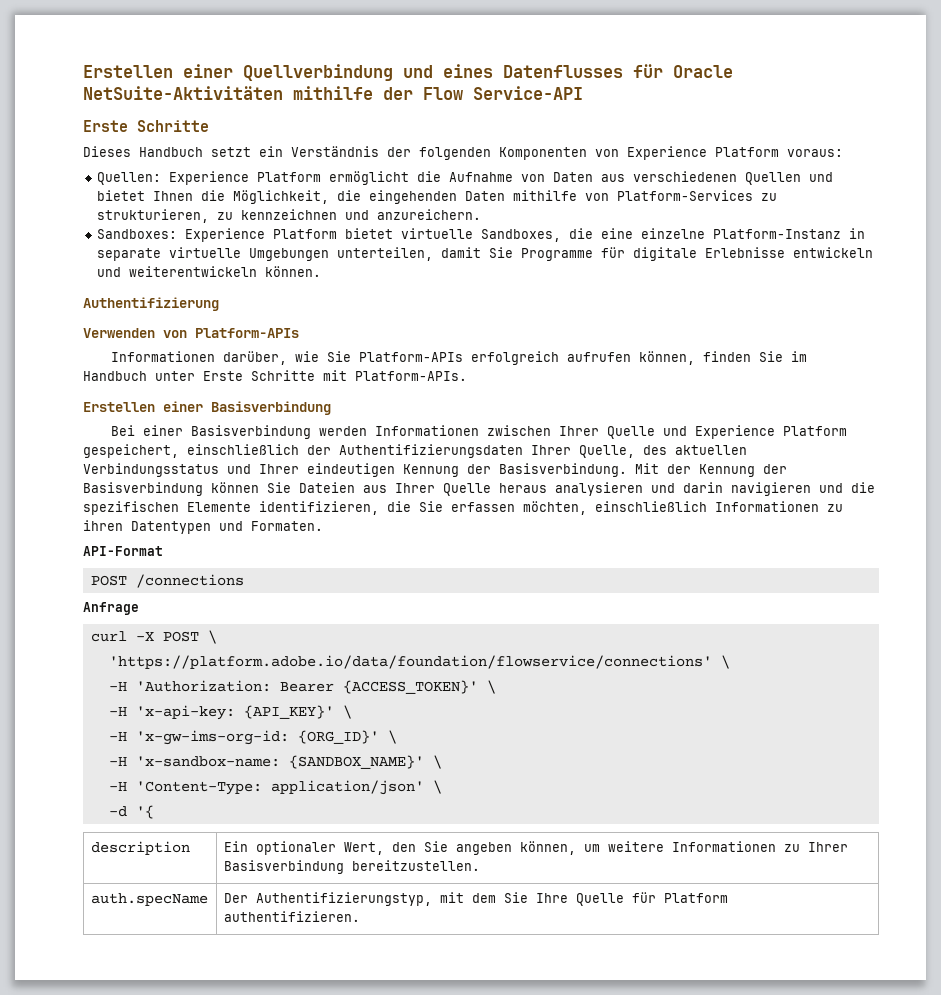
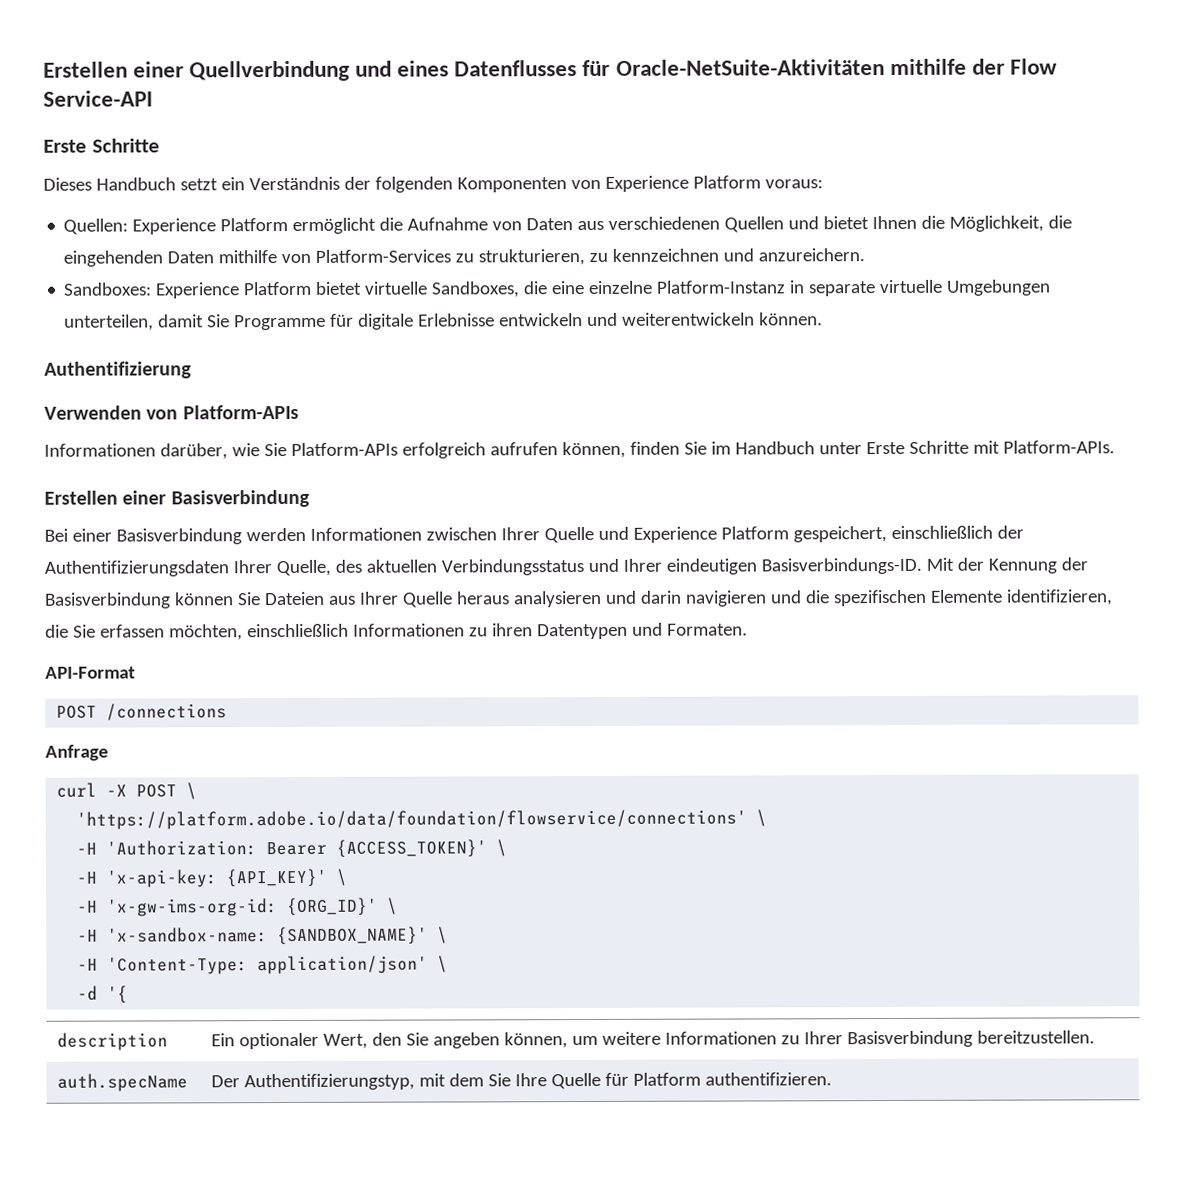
[673,65,733,78] [83,86,283,100] Oracle NetSuite-Aktivitäten -> [615,59,885,76] Oracle-NetSuite-Aktivitäten
[403,463,627,477] Kennung der Basisverbindung. -> [760,557,922,575] Basisverbindungs-ID.

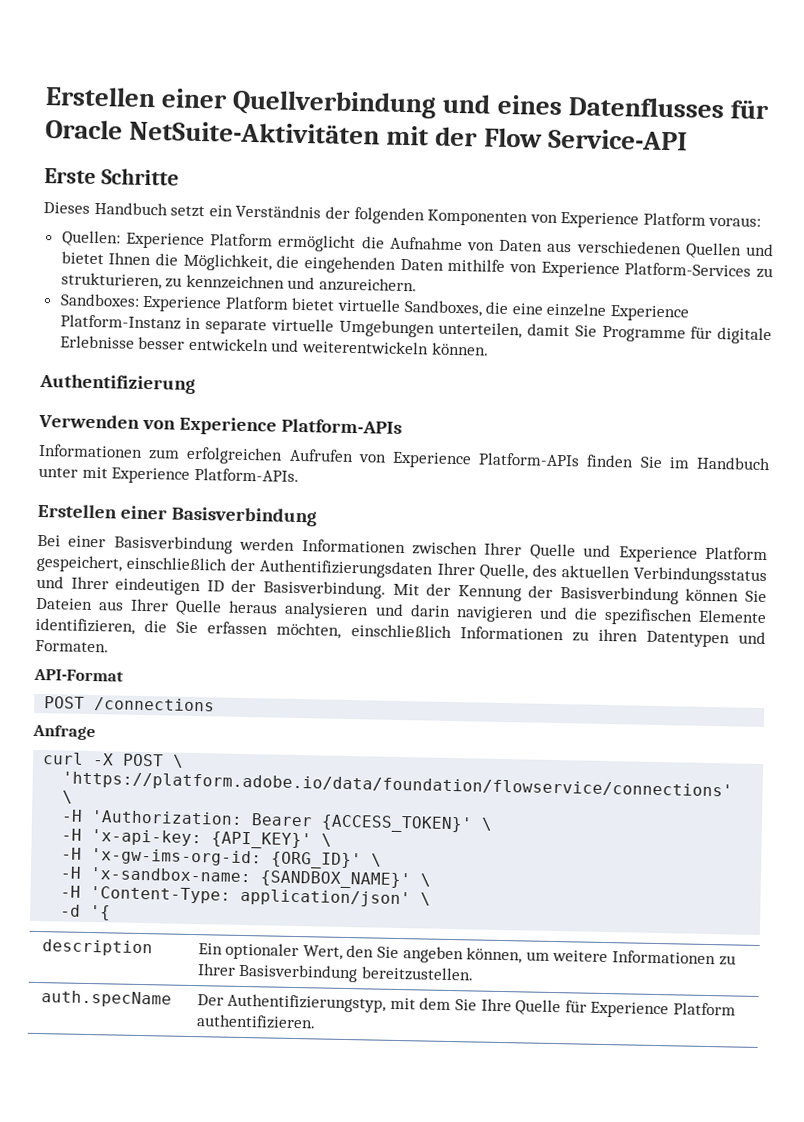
[615,58,967,76] Oracle-NetSuite-Aktivitäten mithilfe -> [45,119,430,146] Oracle NetSuite-Aktivitäten mit
(312, 258) none -> [540,261,620,279] Experience
(654, 287) none -> [610,305,690,322] Experience
(496, 320) none -> [138,336,186,350] besser
(179, 414) none -> [179,416,278,436] Experience
[159,441,626,460] darüber, wie Sie Platform-APIs erfolgreich aufrufen können, -> [148,446,581,469] zum erfolgreichen Aufrufen von Experience Platform-APIs
[865,440,1000,455] Erste Schritte mit -> [81,466,191,484] mit Experience
[760,557,922,575] Basisverbindungs-ID. -> [206,579,386,599] ID der Basisverbindung.
(629, 1079) none -> [590,1001,670,1019] Experience

